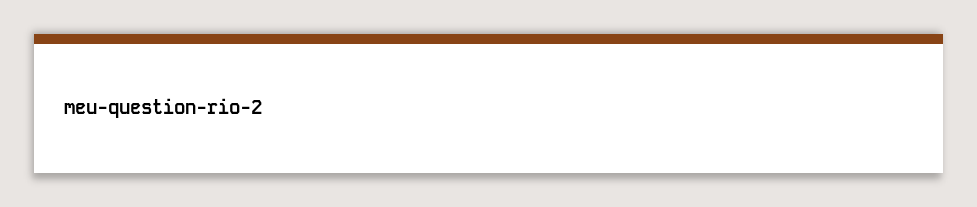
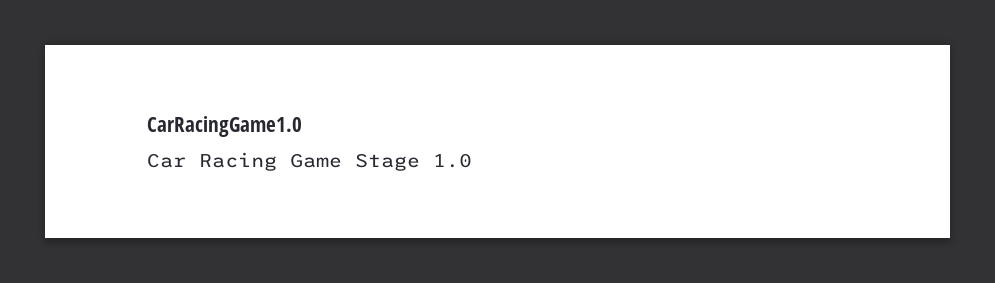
[64,98,262,118] meu-question-rio-2 -> [147,116,302,137] [147,152,472,171] CarRacingGame1.0 // Car Racing Game Stage 1.0

